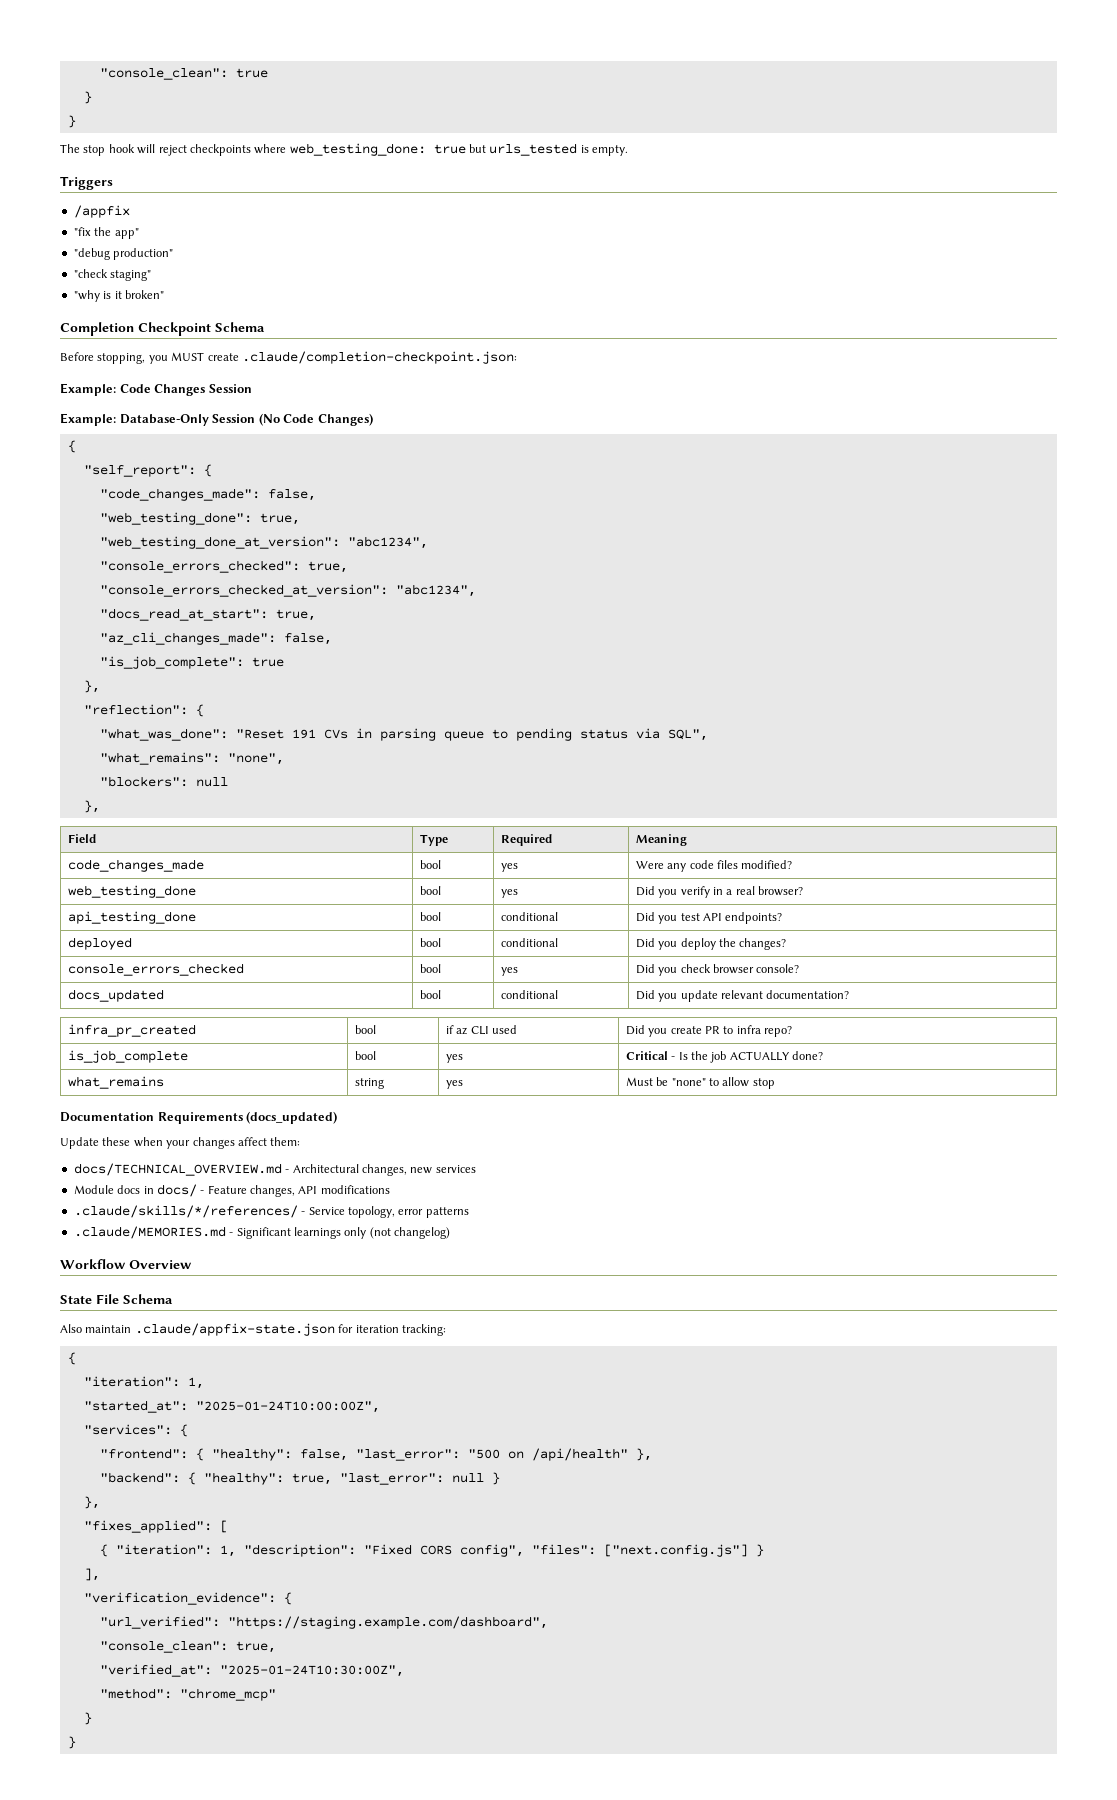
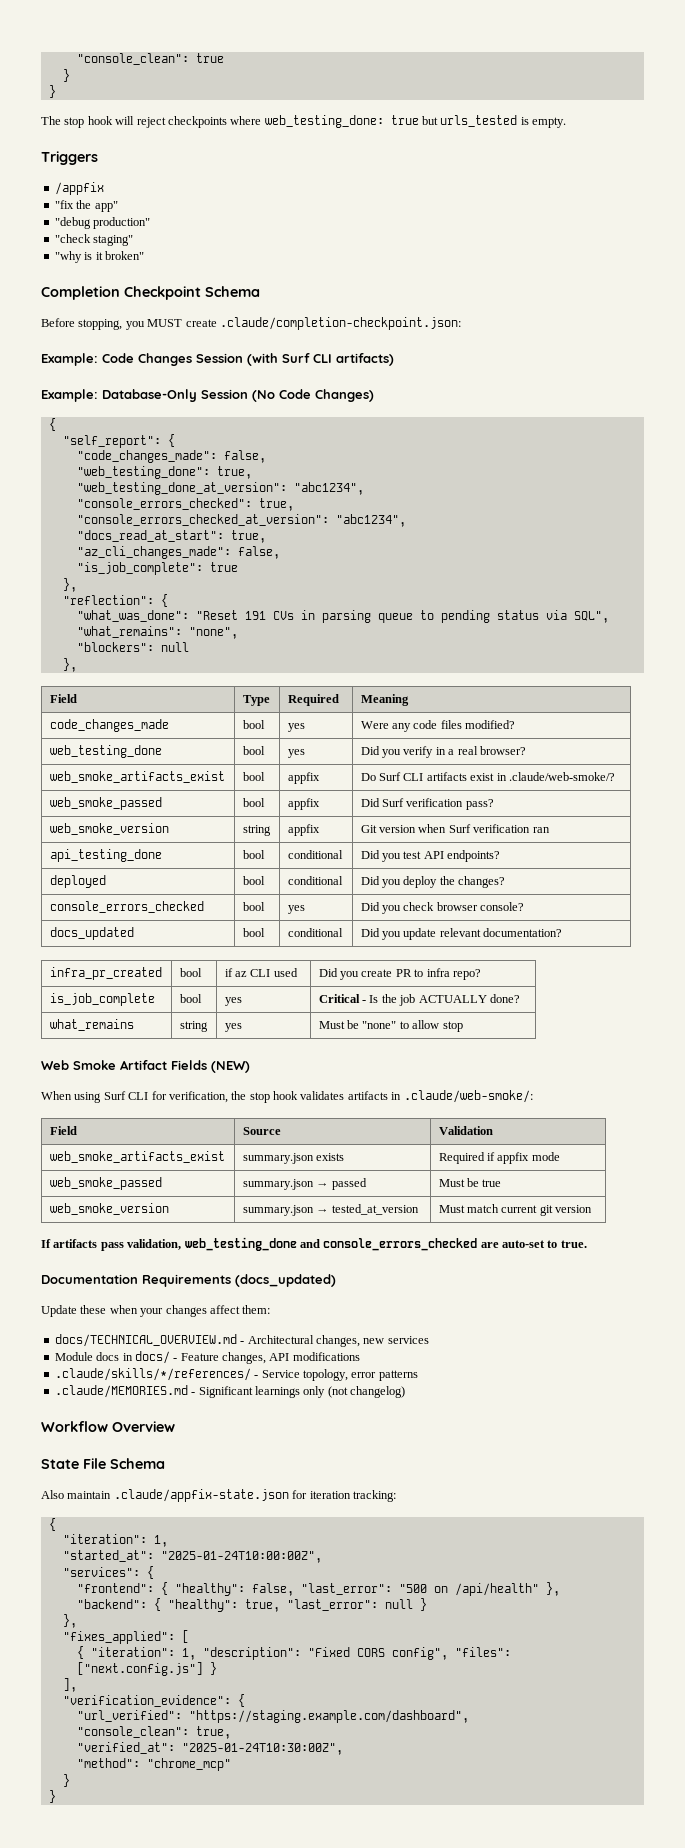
(252, 388) none -> [247,353,394,366] (with Surf CLI artifacts)
(804, 891) none -> [49,771,225,783] [242,772,265,781] [287,772,320,784] [360,772,615,781] [49,797,162,810] [242,798,265,807] [287,798,320,810] [360,798,494,810] [49,823,169,835] [242,825,271,836] [287,824,320,836] [360,824,550,833] // web_smoke_artifacts_exist | bool | appfix | Do Surf CLI artifacts exist in .claude/web-smoke/? // web_smoke_passed | bool | appfix | Did Surf verification pass? // web_smoke_version | string | appfix | Git version when Surf verification ran
(775, 1083) none -> [41,1060,250,1073] [41,1090,533,1103] [49,1126,77,1135] [242,1127,281,1135] [438,1126,493,1135] [49,1151,225,1163] [242,1153,345,1164] [438,1152,560,1164] [49,1177,162,1190] [242,1178,368,1190] [438,1178,502,1187] [49,1203,169,1215] [242,1204,420,1216] [438,1204,593,1216] [41,1237,587,1251] // Web Smoke Artifact Fields (NEW) // When using Surf CLI for verification, the stop hook validates artifacts in .claude/web-smoke/: // Field | Source | Validation // web_smoke_artifacts_exist | summary.json exists | Required if appfix mode // web_smoke_passed | summary.json → passed | Must be true // web_smoke_version | summary.json → tested_at_version | Must match current git version // If artifacts pass validation, web_testing_done and console_errors_checked are auto-set to true.

